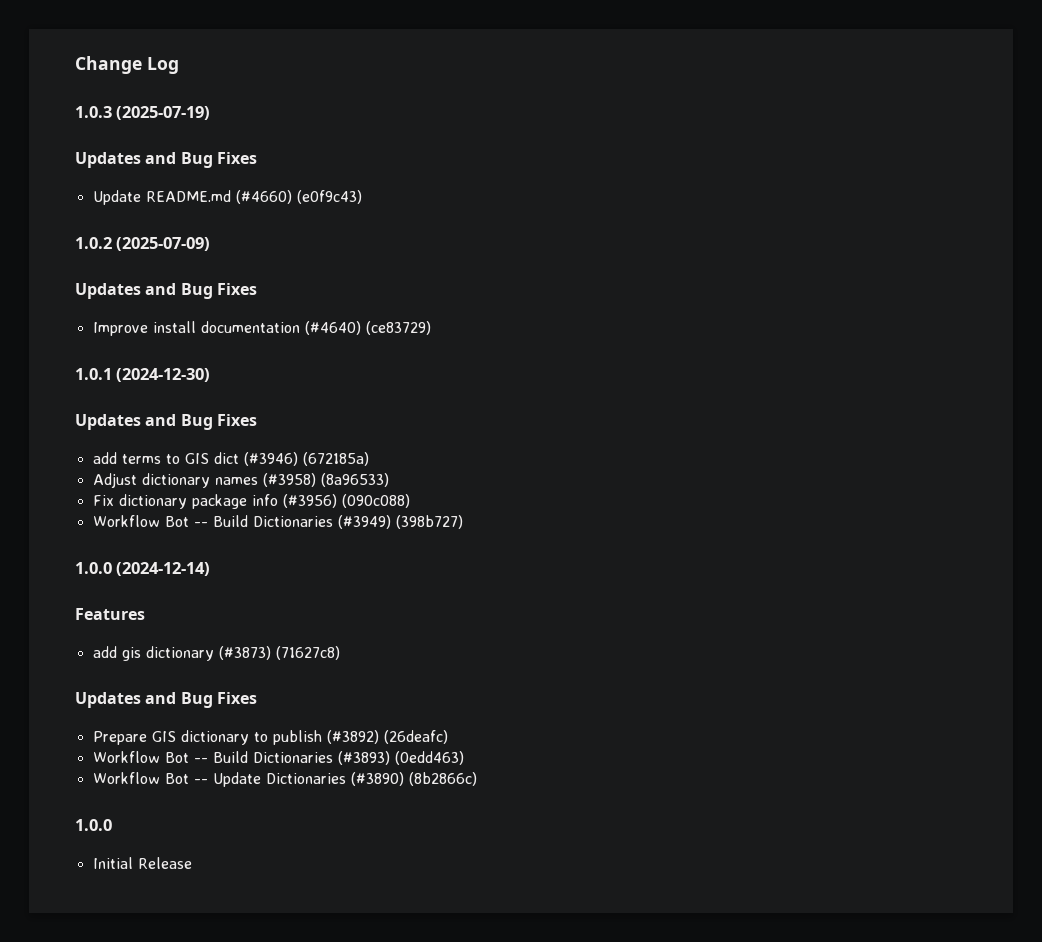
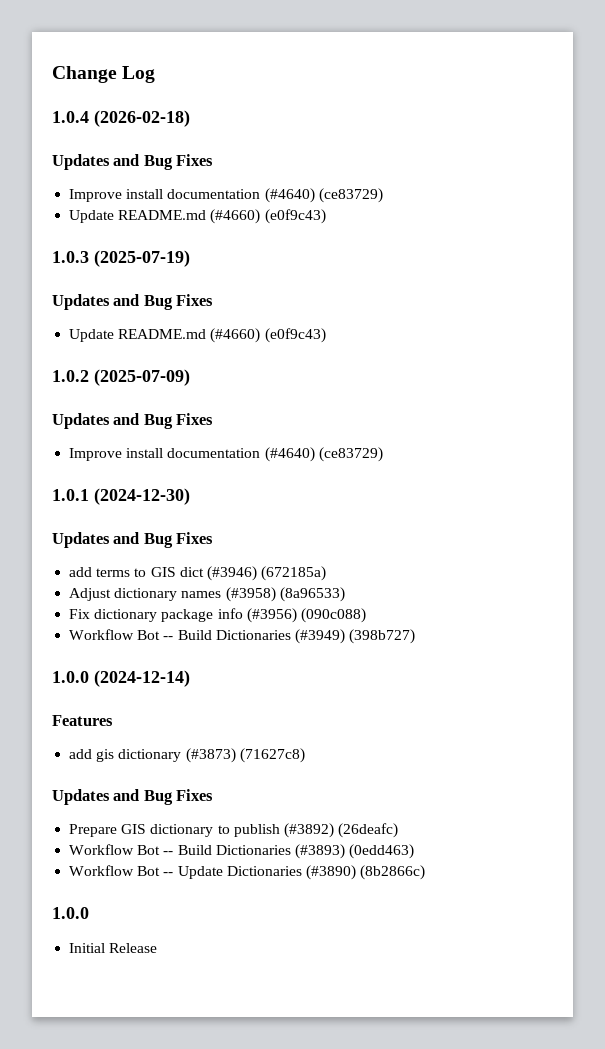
(179, 65) none -> [52,110,190,127] [52,154,214,170] [69,188,383,203] [69,209,326,224] // 1.0.4 (2026-02-18) // Updates and Bug Fixes // Improve install documentation (#4640) (ce83729) // Update README.md (#4660) (e0f9c43)

